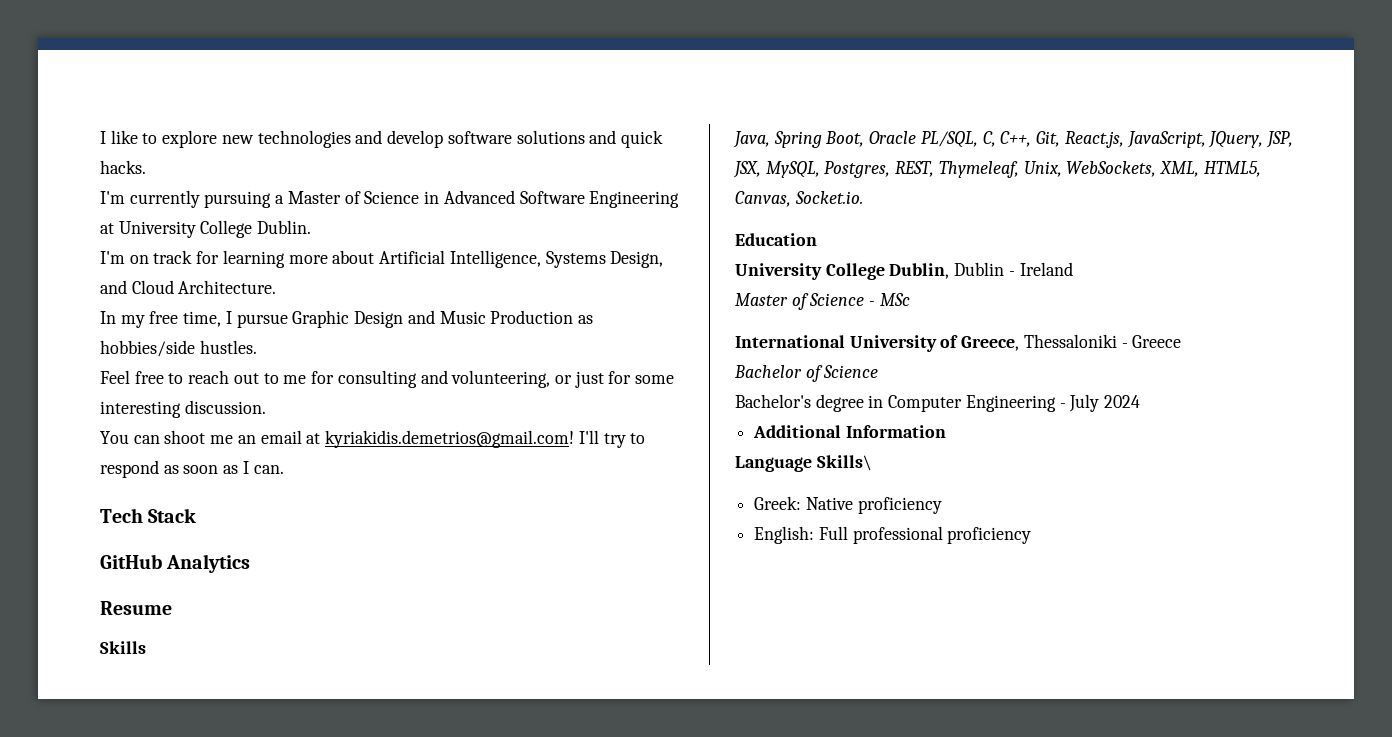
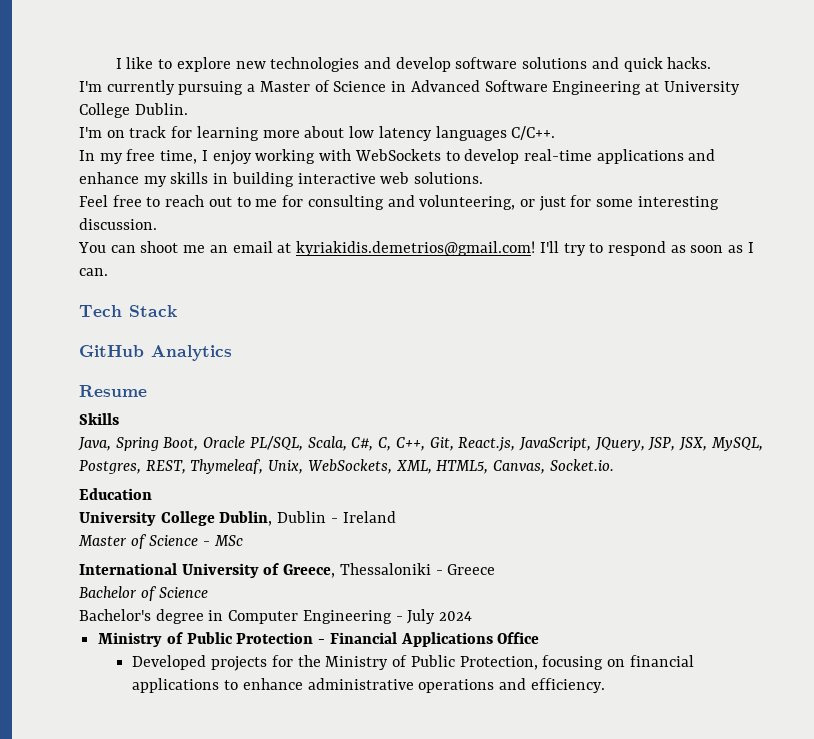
[379,250,664,268] [100,280,277,294] Artificial Intelligence, Systems Design, and Cloud Architecture. -> [349,126,556,141] low latency languages C/C++.
[236,310,593,328] [100,340,257,357] pursue Graphic Design and Music Production as hobbies/side hustles. -> [212,149,716,165] [79,172,484,187] enjoy working with WebSockets to develop real-time applications and enhance my skills in building interactive web solutions.
(978, 139) none -> [307,436,374,451] Scala, C#,
[753,425,946,438] [735,455,872,472] [754,496,942,514] [754,526,1032,544] Additional Information // Language Skills\ // Greek: Native proficiency // English: Full professional proficiency -> [98,632,540,647] [132,655,694,671] [132,678,605,693] Ministry of Public Protection - Financial Applications Office // Developed projects for the Ministry of Public Protection, focusing on financial applications to enhance administrative operations and efficiency.

